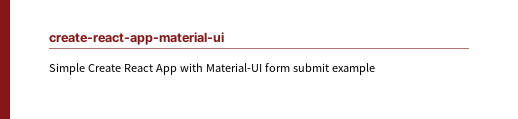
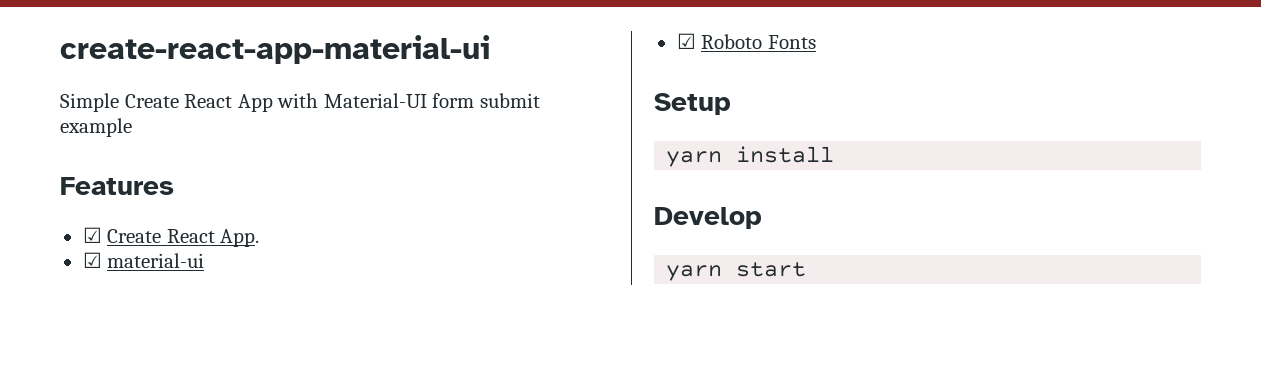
(375, 69) none -> [60,177,174,195] [82,227,260,247] [82,252,205,268] [676,33,816,49] [654,93,731,115] [666,146,835,167] [654,207,762,229] [666,262,807,281] // Features // ☑ Create React App. // ☑ material-ui // ☑ Roboto Fonts // Setup // yarn install // Develop // yarn start

